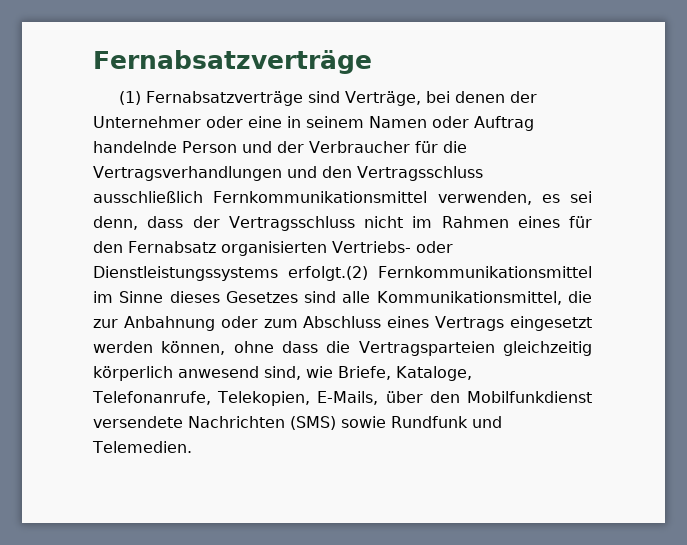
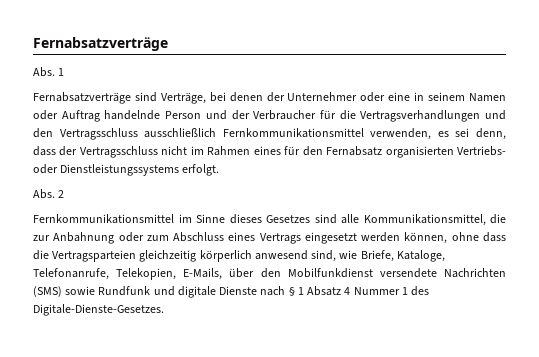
[119,91,142,105] (1) -> [33,67,65,77] Abs. 1 //
[288,266,369,281] erfolgt.(2) -> [182,164,220,176] [33,189,65,199] erfolgt. // Abs. 2 //
[92,441,192,453] Telemedien. -> [177,286,430,298] [33,304,164,316] digitale Dienste nach § 1 Absatz 4 Nummer 1 des Digitale-Dienste-Gesetzes.

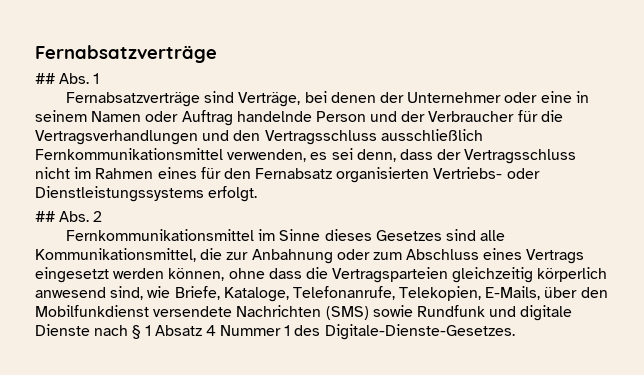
(168, 44) none -> [35,73,55,84] ##
(220, 170) none -> [35,211,55,222] ##

